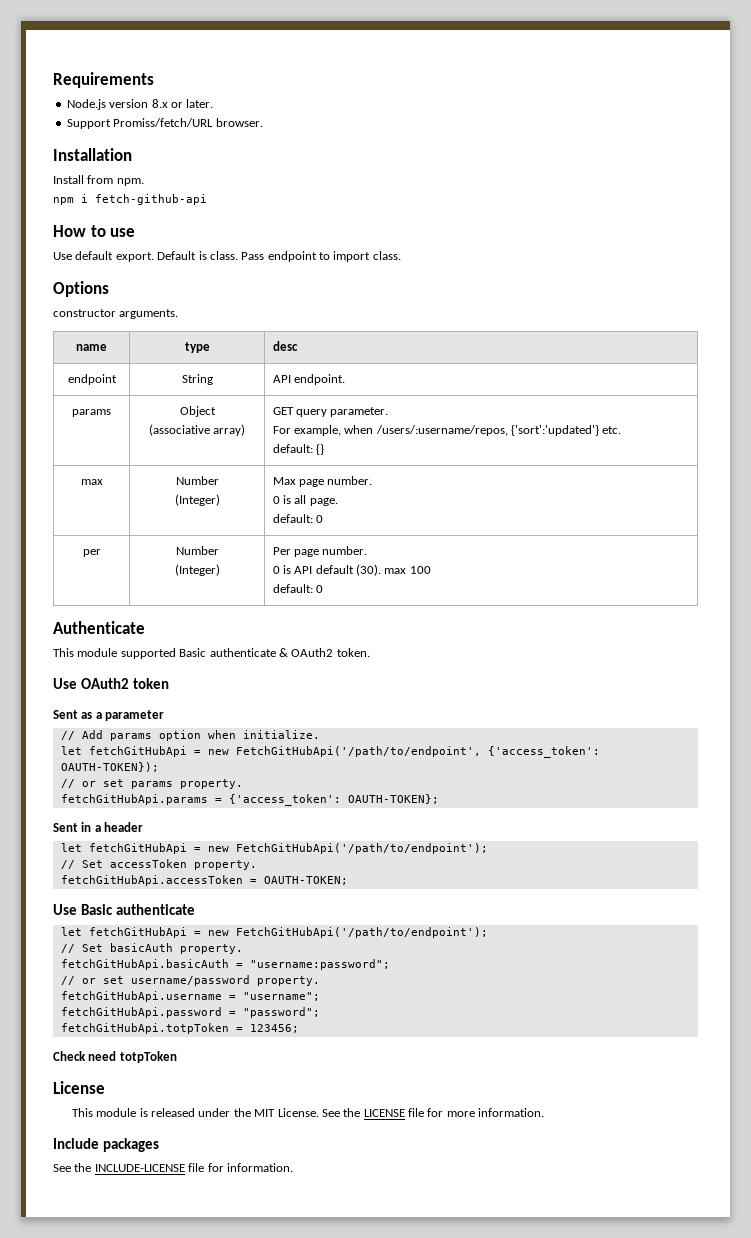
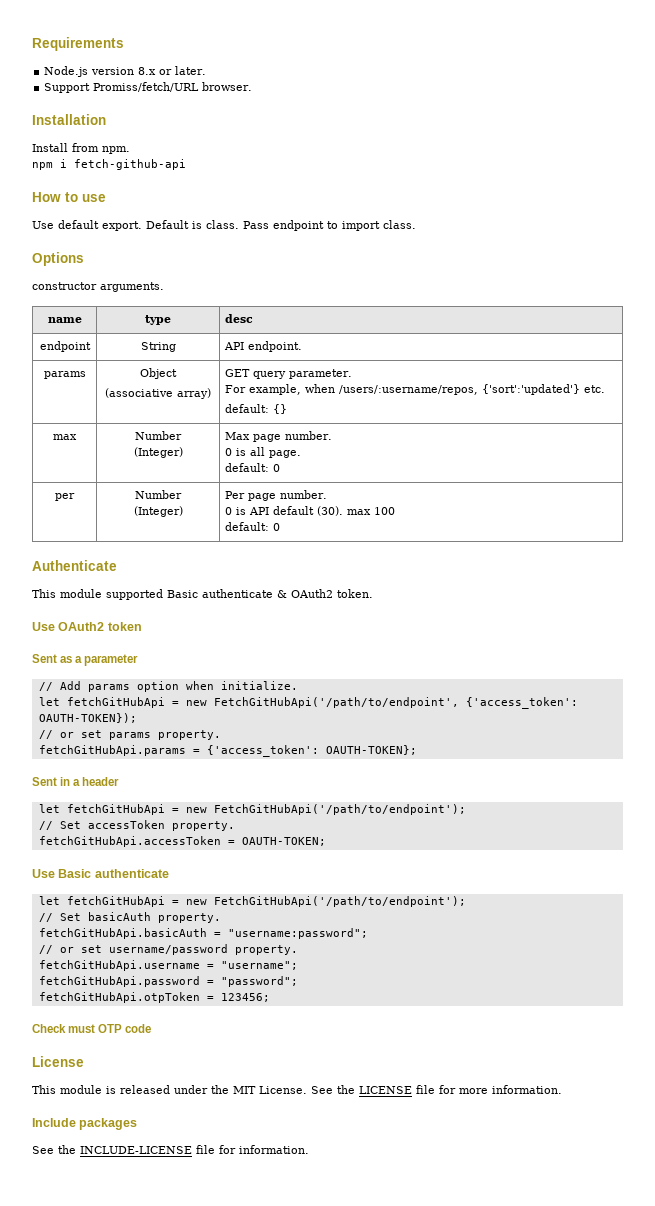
[60,1023,229,1034] fetchGitHubApi.totpToken -> [38,992,200,1003] fetchGitHubApi.otpToken
[88,1051,177,1063] need totpToken -> [68,1024,152,1033] must OTP code

